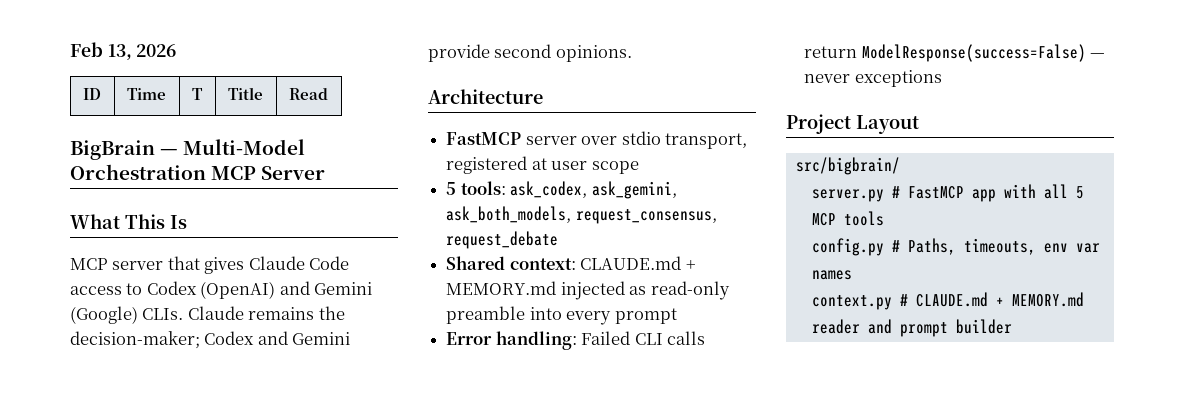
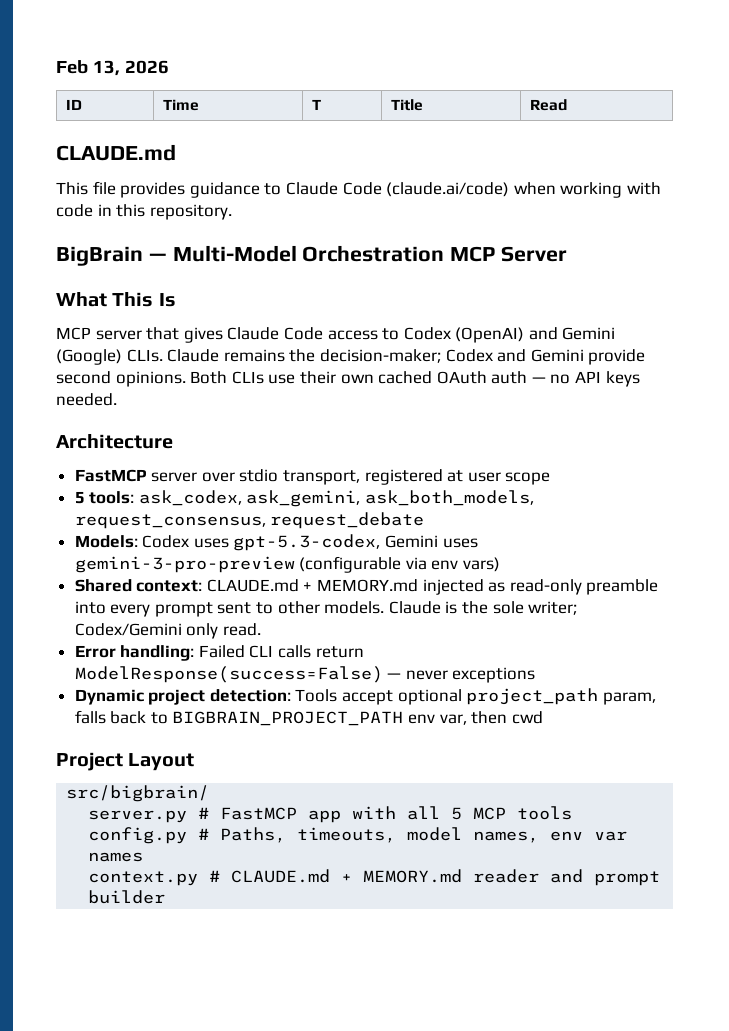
(328, 94) none -> [56,144,176,161] [56,181,661,198] [56,204,232,220] // CLAUDE.md // This file provides guidance to Claude Code (claude.ai/code) when working with code in this repository.
(632, 53) none -> [190,371,640,387] [56,393,117,406] Both CLIs use their own cached OAuth auth — no API keys needed.
(559, 240) none -> [74,534,478,551] [74,556,501,573] // Models: Codex uses gpt-5.3-codex, Gemini uses gemini-3-pro-preview (configurable via env vars)
(677, 316) none -> [217,601,578,615] [74,623,261,639] sent to other models. Claude is the sole writer; Codex/Gemini only read.
(942, 78) none -> [74,688,656,705] [74,710,543,726] // Dynamic project detection: Tools accept optional project_path param, falls back to BIGBRAIN_PROJECT_PATH env var, then cwd
(1036, 246) none -> [407,827,540,843] model names,

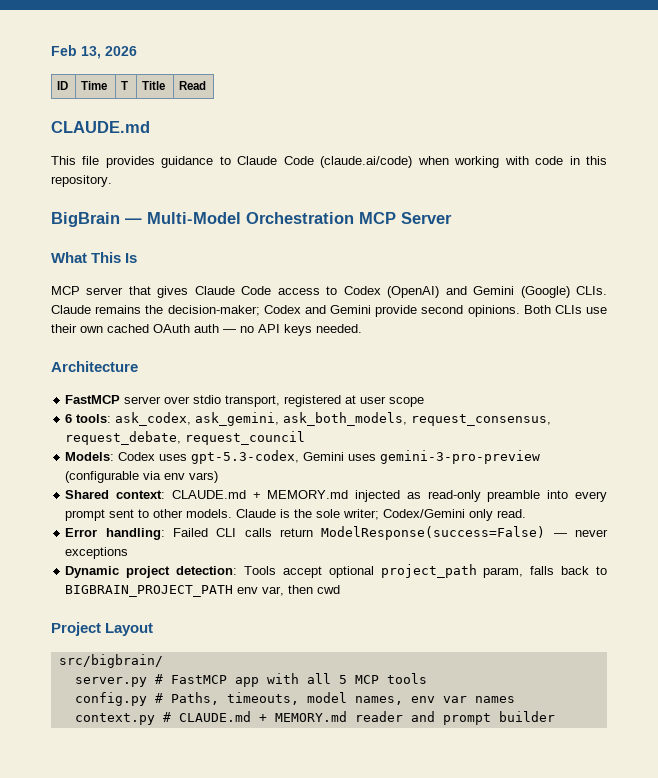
[74,491,85,504] 5 -> [65,414,73,423] 6
[270,512,425,529] request_debate -> [65,431,306,445] request_debate, request_council

